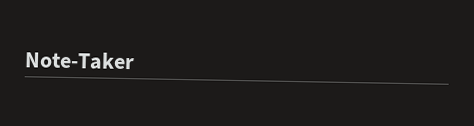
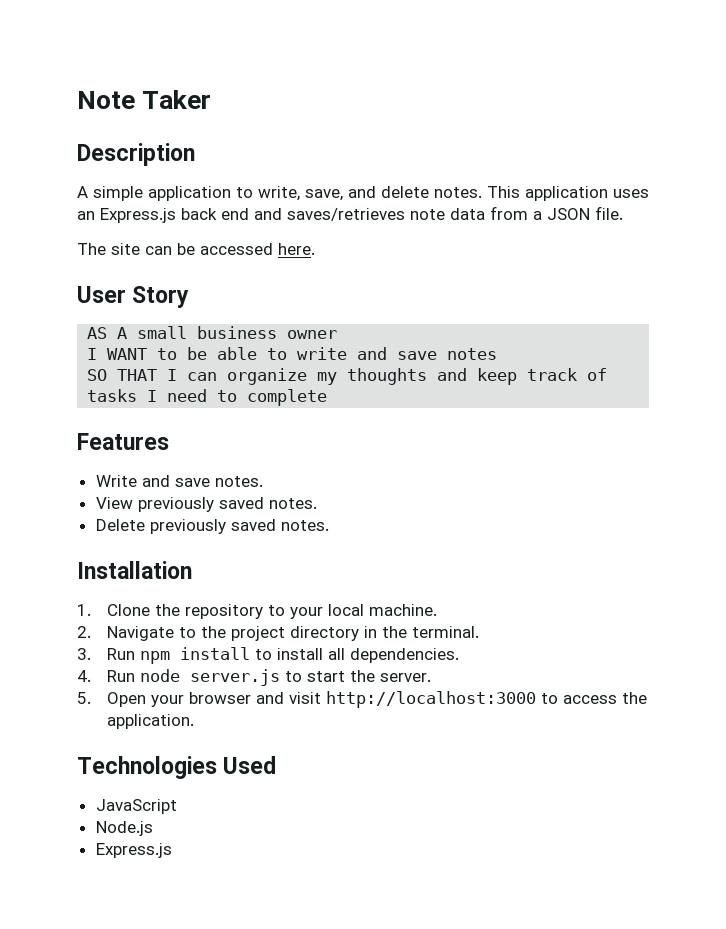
[24,51,135,71] Note-Taker -> [77,90,212,109] [77,143,195,166] [77,186,649,201] [77,206,623,223] [77,243,315,255] [77,286,190,308] [87,326,338,339] [87,347,498,360] [87,368,608,385] [87,389,328,406] [77,433,169,450] [95,475,263,487] [95,497,317,512] [95,519,329,534] [77,561,192,579] [77,604,438,619] [77,626,480,641] [77,647,460,664] [77,669,432,686] [77,691,648,708] [107,714,195,729] [77,756,277,779] [95,799,177,814] [95,821,153,836] [95,843,172,858] Note Taker // Description // A simple application to write, save, and delete notes. This application uses an Express.js back end and saves/retrieves note data from a JSON file. // The site can be accessed here. // User Story // AS A small business owner // I WANT to be able to write and save notes // SO THAT I can organize my thoughts and keep track of tasks I need to complete // Features // Write and save notes. // View previously saved notes. // Delete previously saved notes. // Installation // 1. Clone the repository to your local machine. // 2. Navigate to the project directory in the terminal. // 3. Run npm install to install all dependencies. // 4. Run node server.js to start the server. // 5. Open your browser and visit http://localhost:3000 to access the application. // Technologies Used // JavaScript // Node.js // Express.js

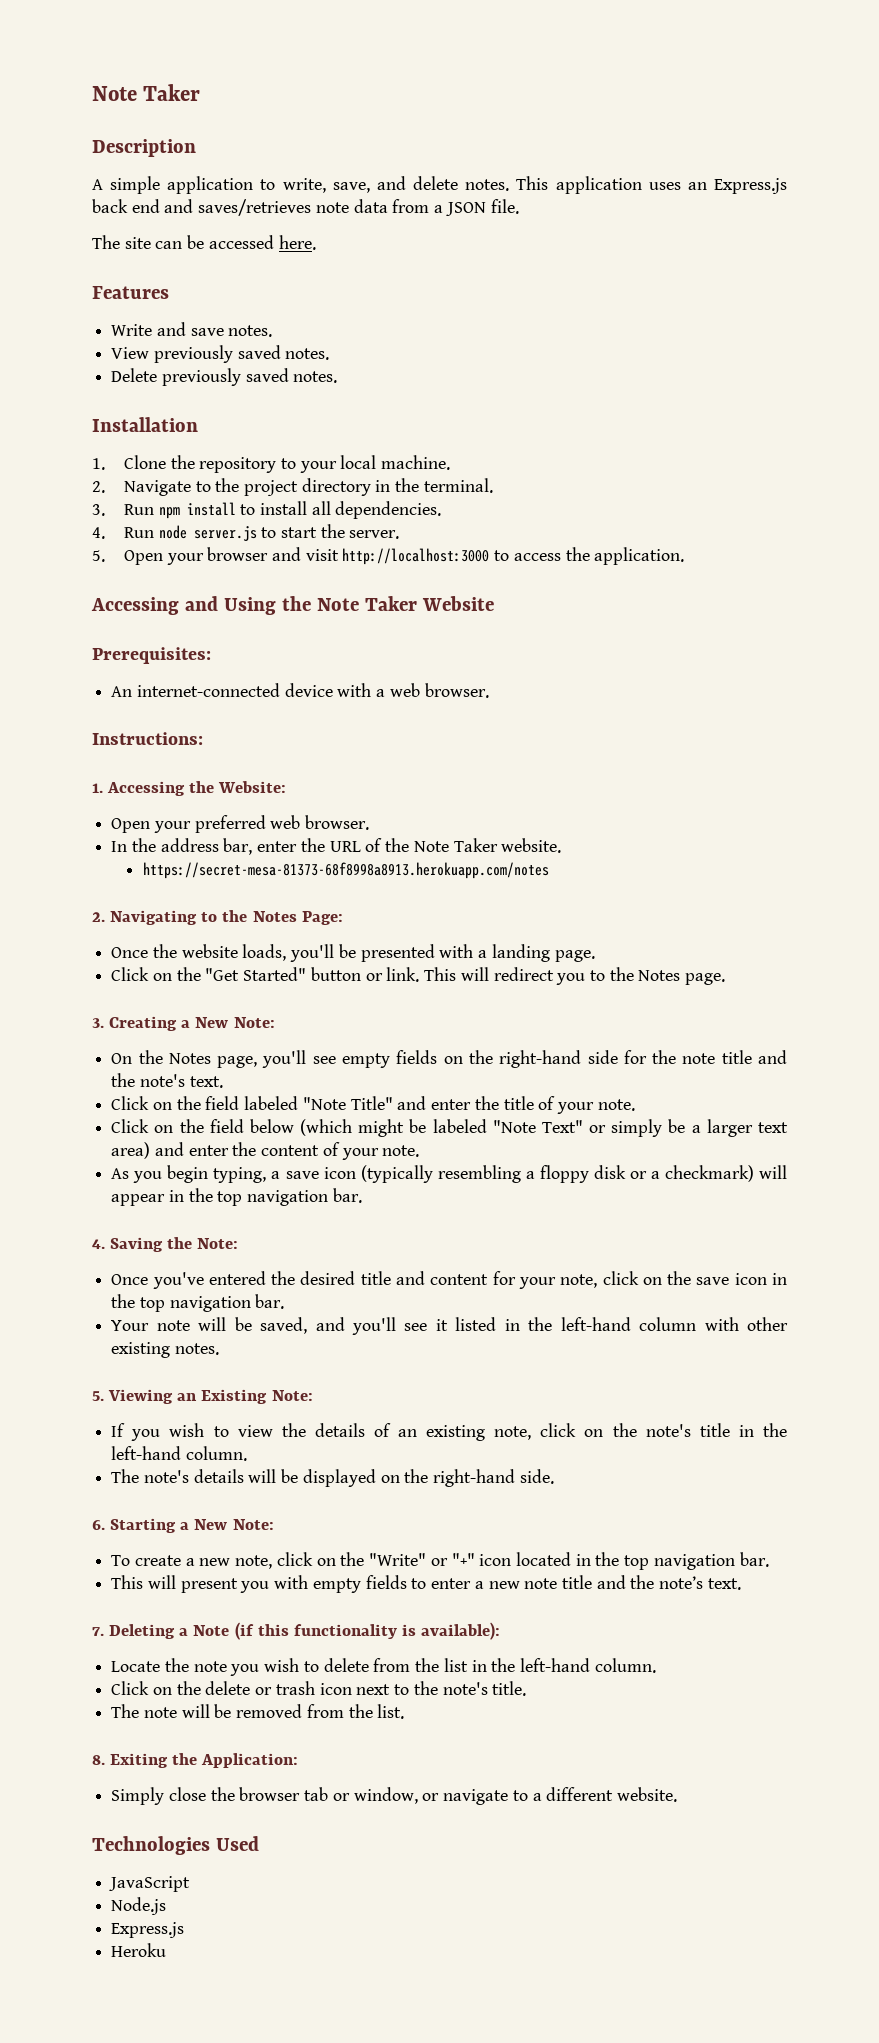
[77,286,190,308] [87,326,338,339] [87,347,498,360] [87,368,608,385] [87,389,328,406] // User Story // AS A small business owner // I WANT to be able to write and save notes // SO THAT I can organize my thoughts and keep track of tasks I need to complete -> (316, 242) none
(195, 721) none -> [91,596,494,615] [92,647,211,664] [111,683,489,698] [92,732,203,745] [92,781,287,796] [111,815,370,833] [111,838,562,855] [143,862,550,879] [92,910,343,925] [111,944,595,962] [111,967,726,985] [92,1016,275,1031] [111,1050,787,1068] [111,1073,223,1088] [111,1096,635,1114] [111,1119,788,1137] [111,1142,420,1160] [111,1165,787,1183] [111,1188,362,1206] [92,1237,239,1252] [111,1271,787,1289] [111,1294,285,1312] [111,1317,788,1335] [111,1342,219,1358] [92,1389,313,1404] [111,1423,788,1441] [111,1446,247,1461] [111,1469,554,1487] [92,1518,274,1533] [111,1552,769,1570] [111,1575,741,1593] [92,1622,501,1640] [111,1658,656,1676] [111,1681,527,1696] [111,1704,405,1719] [92,1753,299,1768] [111,1787,677,1805] // Accessing and Using the Note Taker Website // Prerequisites: // An internet-connected device with a web browser. // Instructions: // 1. Accessing the Website: // Open your preferred web browser. // In the address bar, enter the URL of the Note Taker website. // https://secret-mesa-81373-68f8998a8913.herokuapp.com/notes // 2. Navigating to the Notes Page: // Once the website loads, you'll be presented with a landing page. // Click on the "Get Started" button or link. This will redirect you to the Notes page. // 3. Creating a New Note: // On the Notes page, you'll see empty fields on the right-hand side for the note title and the note's text. // Click on the field labeled "Note Title" and enter the title of your note. // Click on the field below (which might be labeled "Note Text" or simply be a larger text area) and enter the content of your note. // As you begin typing, a save icon (typically resembling a floppy disk or a checkmark) will appear in the top navigation bar. // 4. Saving the Note: // Once you've entered the desired title and content for your note, click on the save icon in the top navigation bar. // Your note will be saved, and you'll see it listed in the left-hand column with other existing notes. // 5. Viewing an Existing Note: // If you wish to view the details of an existing note, click on the note's title in the left-hand column. // The note's details will be displayed on the right-hand side. // 6. Starting a New Note: // To create a new note, click on the "Write" or "+" icon located in the top navigation bar. // This will present you with empty fields to enter a new note title and the note’s text. // 7. Deleting a Note (if this functionality is available): // Locate the note you wish to delete from the list in the left-hand column. // Click on the delete or trash icon next to the note's title. // The note will be removed from the list. // 8. Exiting the Application: // Simply close the browser tab or window, or navigate to a different website.
(172, 850) none -> [111,1943,167,1957] // Heroku

